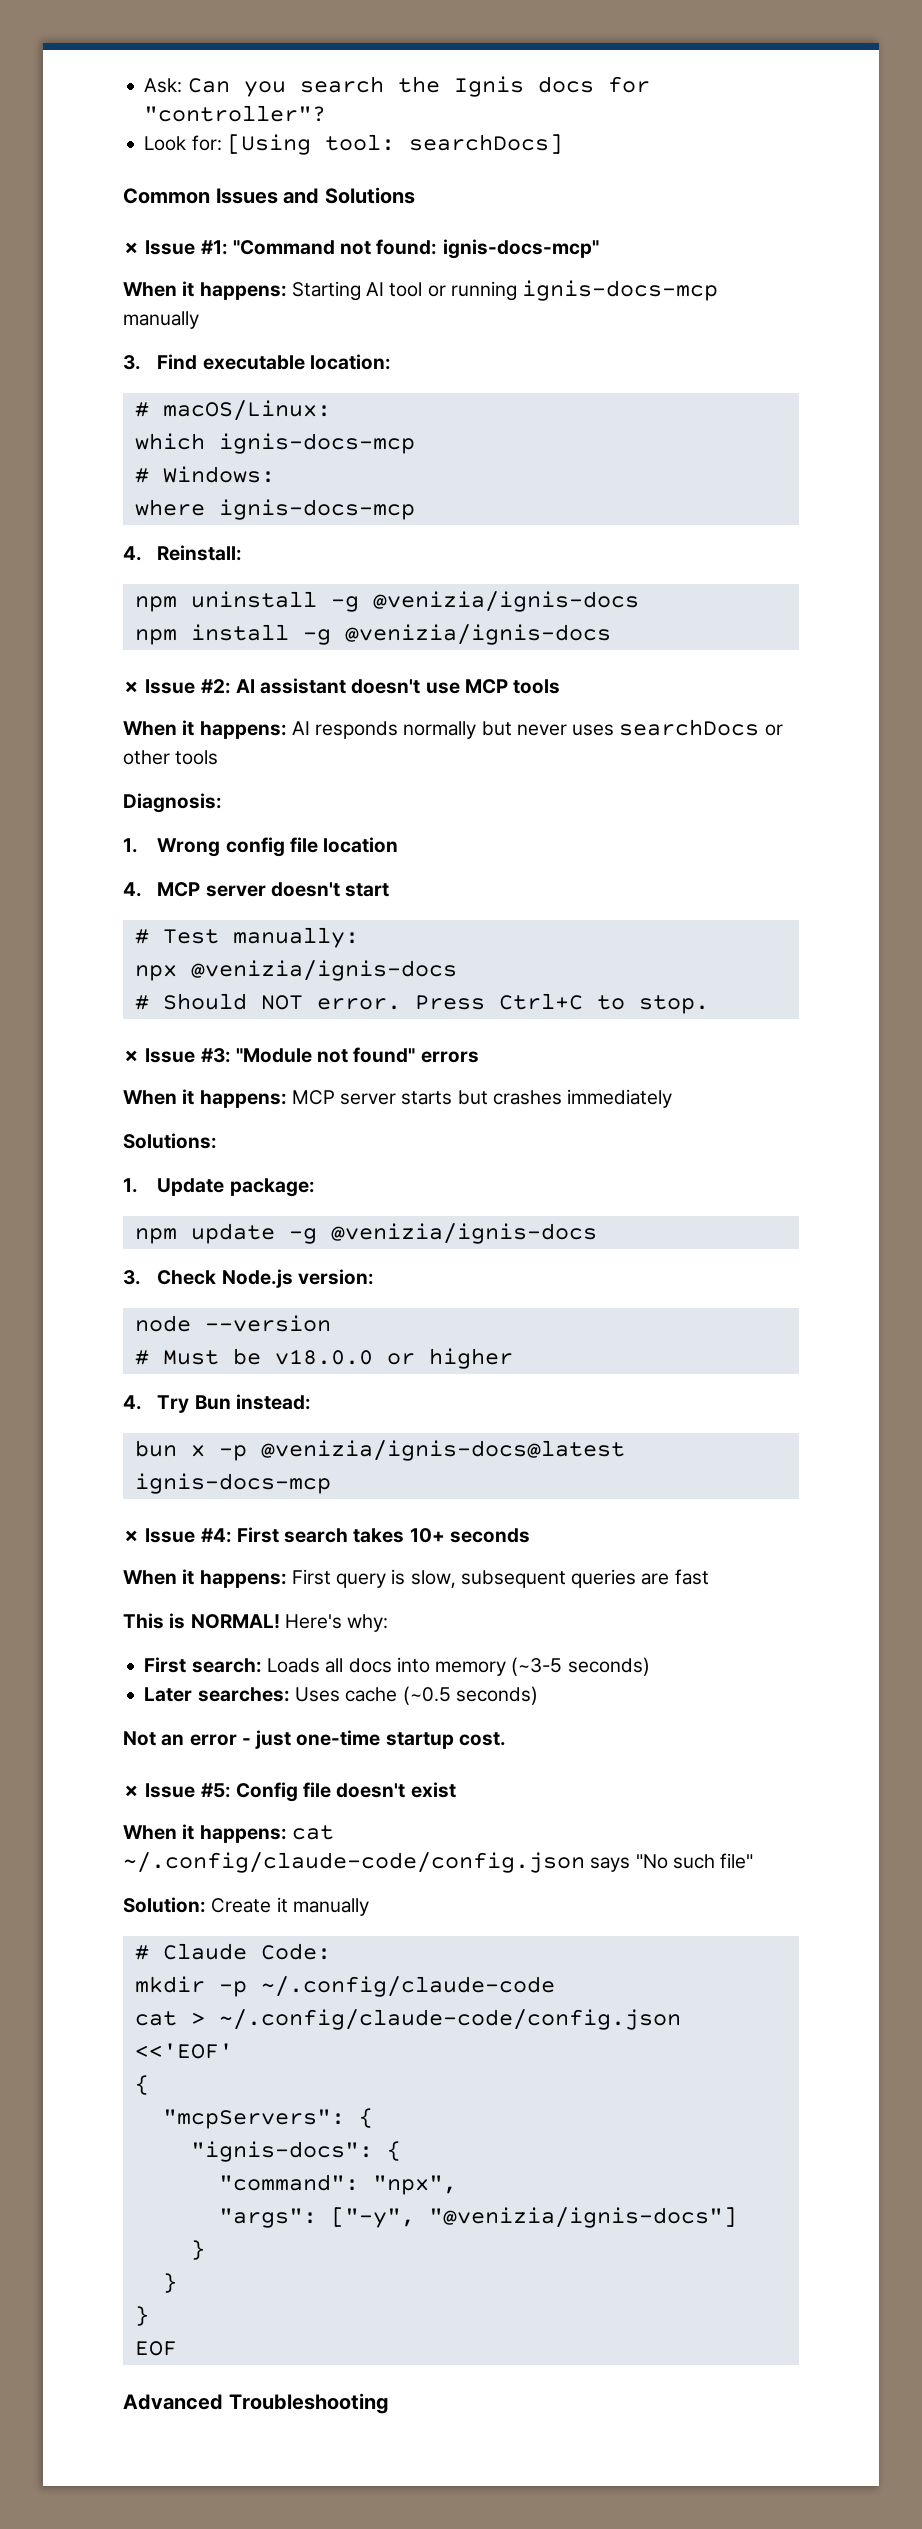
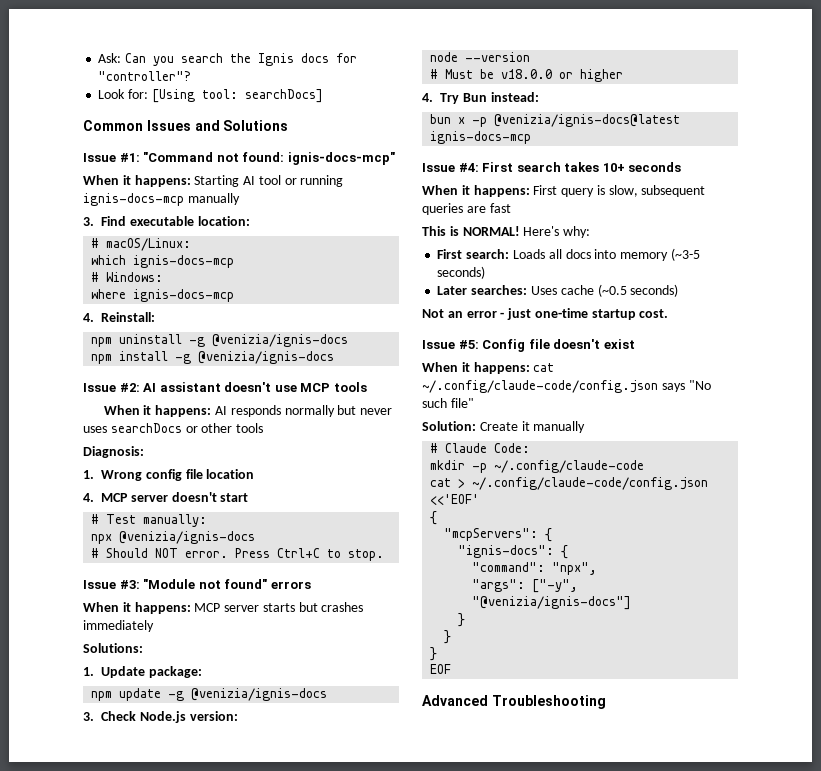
[123,242,140,254] ✗ -> (289, 125) none
[123,681,140,693] ✗ -> (335, 357) none
[123,1050,140,1062] ✗ -> (385, 555) none
[123,1530,140,1542] ✗ -> (532, 137) none
[123,1785,140,1797] ✗ -> (669, 313) none

